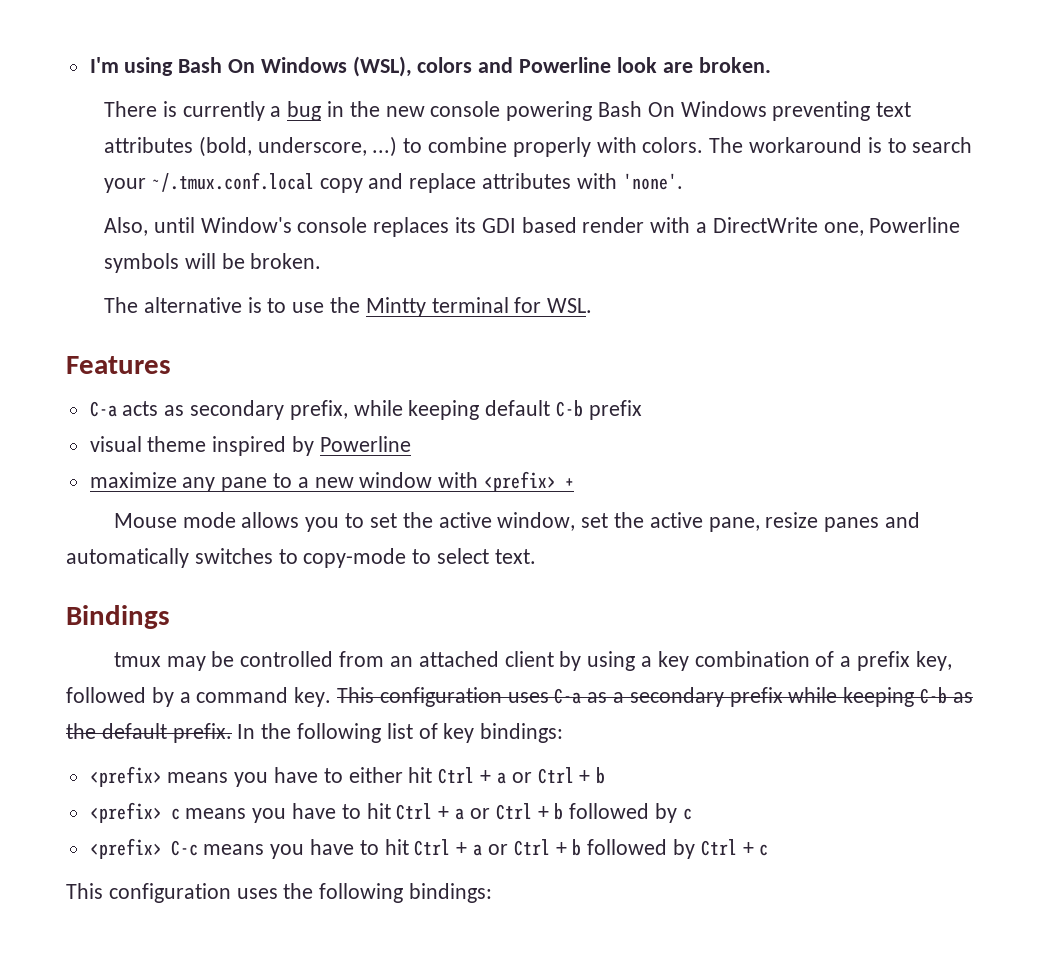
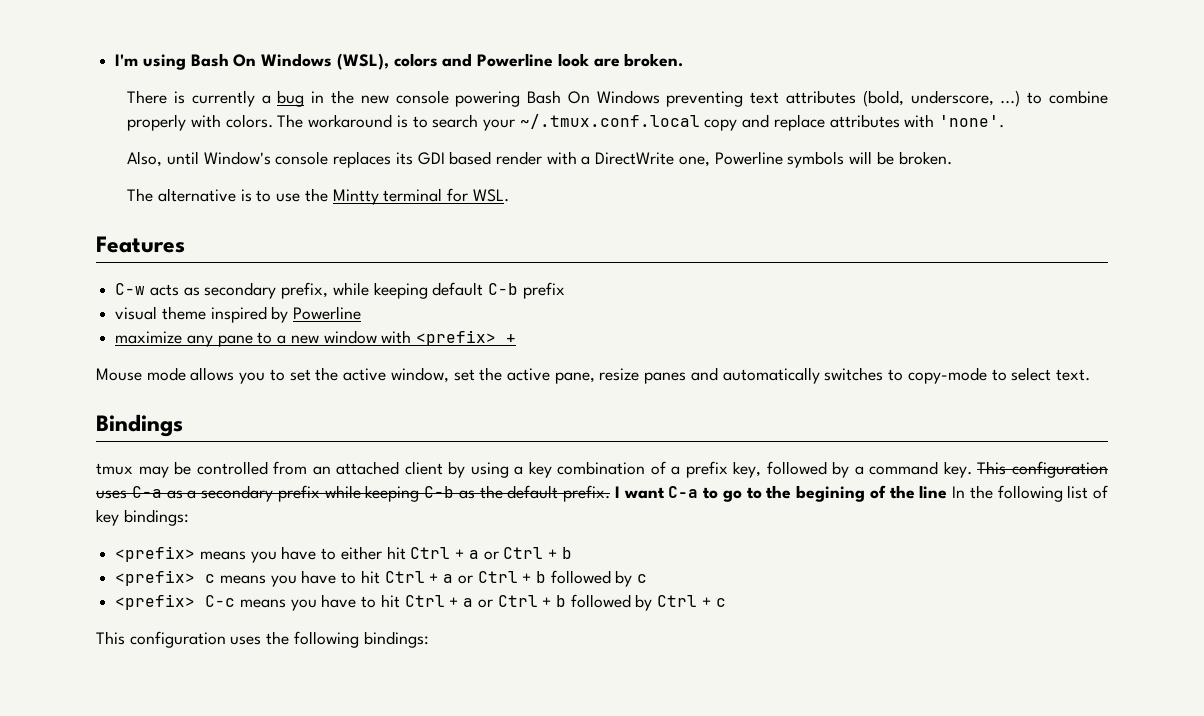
[89,401,117,417] C-a -> [115,283,146,295] C-w
(232, 733) none -> [614,485,948,502] I want C-a to go to the begining of the line

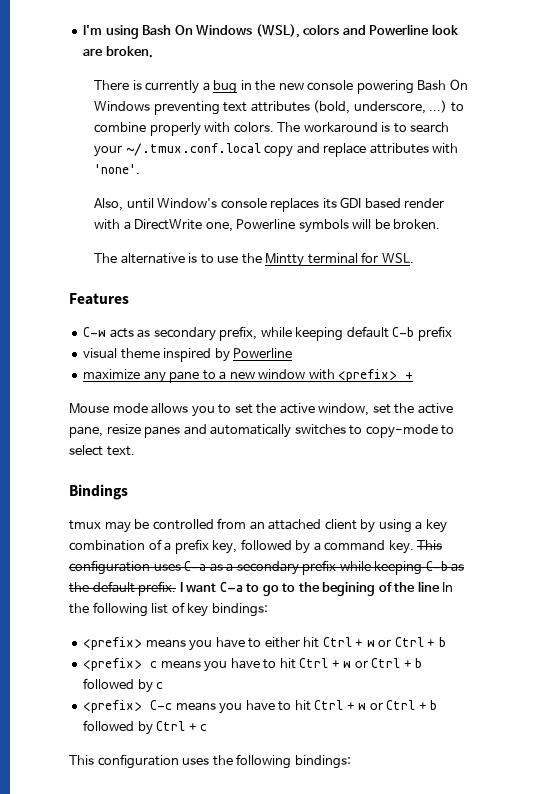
[468,550,479,559] a -> [366,640,375,647] w
[443,574,454,583] a -> [343,661,352,668] w
[463,598,474,607] a -> [358,703,367,710] w

